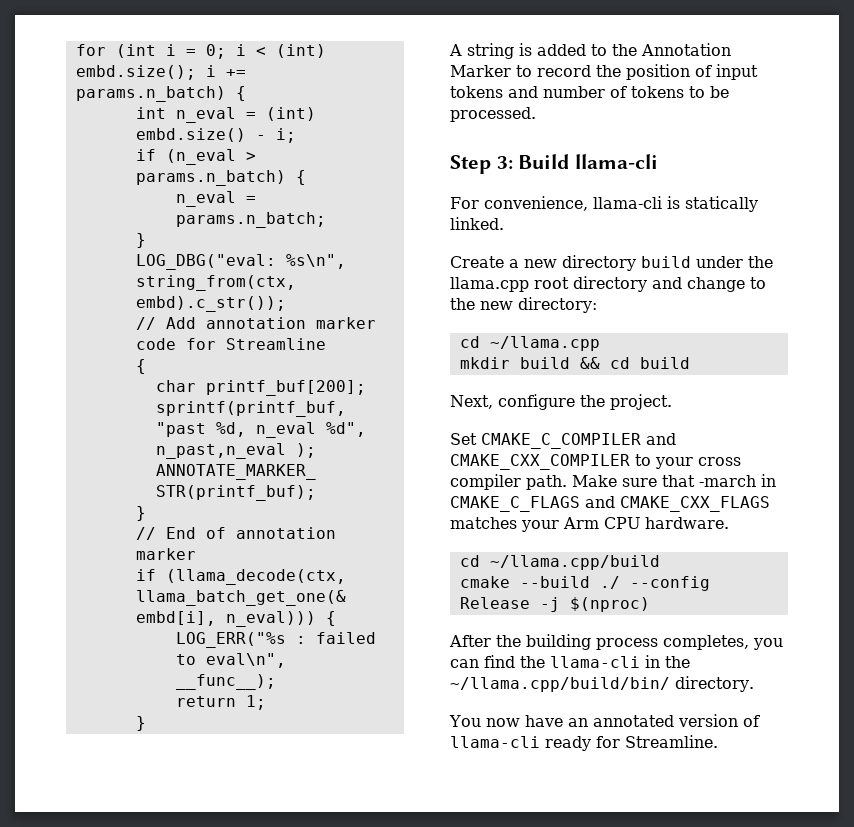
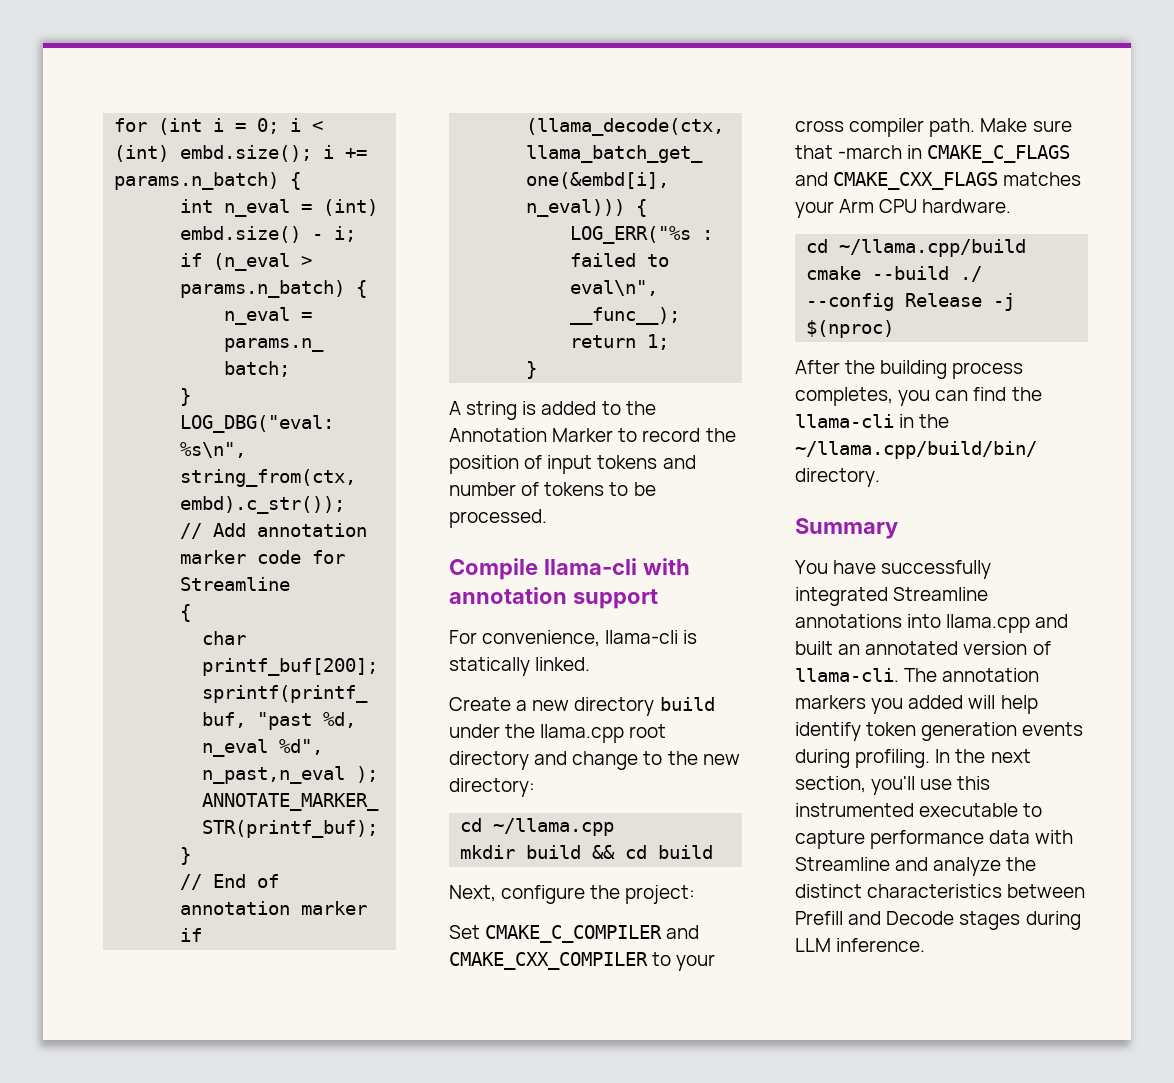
[450,154,659,174] Step 3: Build llama-cli -> [449,558,690,580] [449,587,658,609] Compile llama-cli with annotation support
[610,394,672,410] project. -> [625,885,696,904] project:
(754, 684) none -> [795,518,898,539] // Summary
[485,714,760,727] [450,735,718,751] now have an annotated version of llama-cli ready for Streamline. -> [833,560,992,579] [795,587,989,606] [795,614,1069,633] [795,641,1051,655] [795,668,1040,682] [795,695,1038,714] [795,722,1084,741] [795,749,1031,768] [795,776,991,795] [795,803,1043,817] [795,830,1074,849] [795,857,1037,876] [795,884,1086,898] [795,911,1081,930] [795,938,926,952] have successfully integrated Streamline annotations into llama.cpp and built an annotated version of llama-cli. The annotation markers you added will help identify token generation events during profiling. In the next section, you'll use this instrumented executable to capture performance data with Streamline and analyze the distinct characteristics between Prefill and Decode stages during LLM inference.

